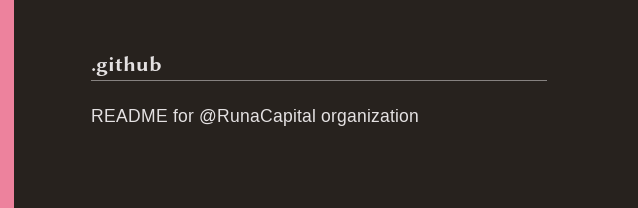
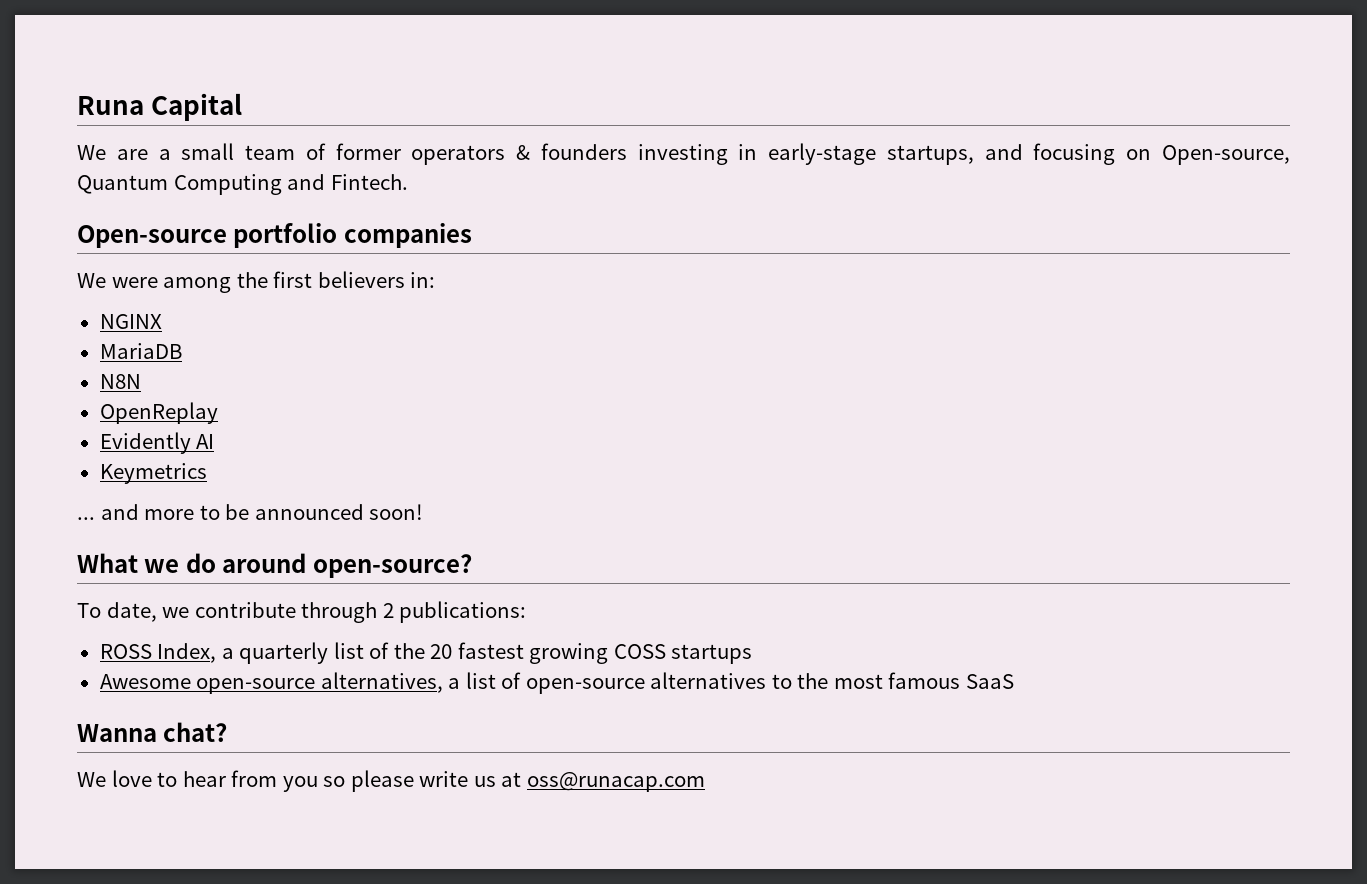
[91,56,162,76] [91,109,419,126] .github // README for @RunaCapital organization -> [77,93,243,121] [77,143,1290,165] [77,174,408,195] [77,223,472,248] [77,271,436,293] [99,314,162,329] [99,343,182,359] [99,374,141,389] [99,402,218,424] [99,432,215,454] [99,463,207,484] [77,504,424,520] [77,553,472,578] [77,601,527,623] [99,642,753,664] [99,672,1014,694] [77,722,228,742] [77,770,705,792] Runa Capital // We are a small team of former operators & founders investing in early-stage startups, and focusing on Open-source, Quantum Computing and Fintech. // Open-source portfolio companies // We were among the first believers in: // NGINX // MariaDB // N8N // OpenReplay // Evidently AI // Keymetrics // ... and more to be announced soon! // What we do around open-source? // To date, we contribute through 2 publications: // ROSS Index, a quarterly list of the 20 fastest growing COSS startups // Awesome open-source alternatives, a list of open-source alternatives to the most famous SaaS // Wanna chat? // We love to hear from you so please write us at oss@runacap.com

